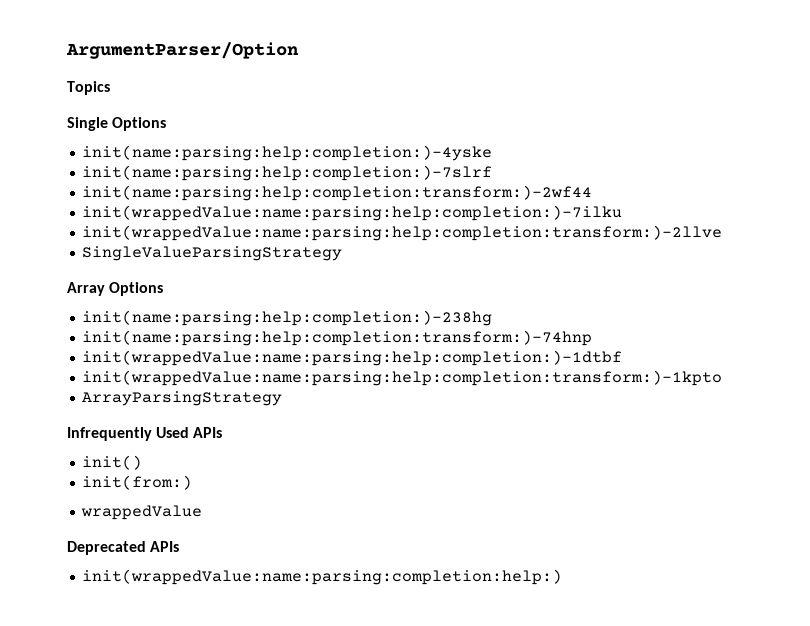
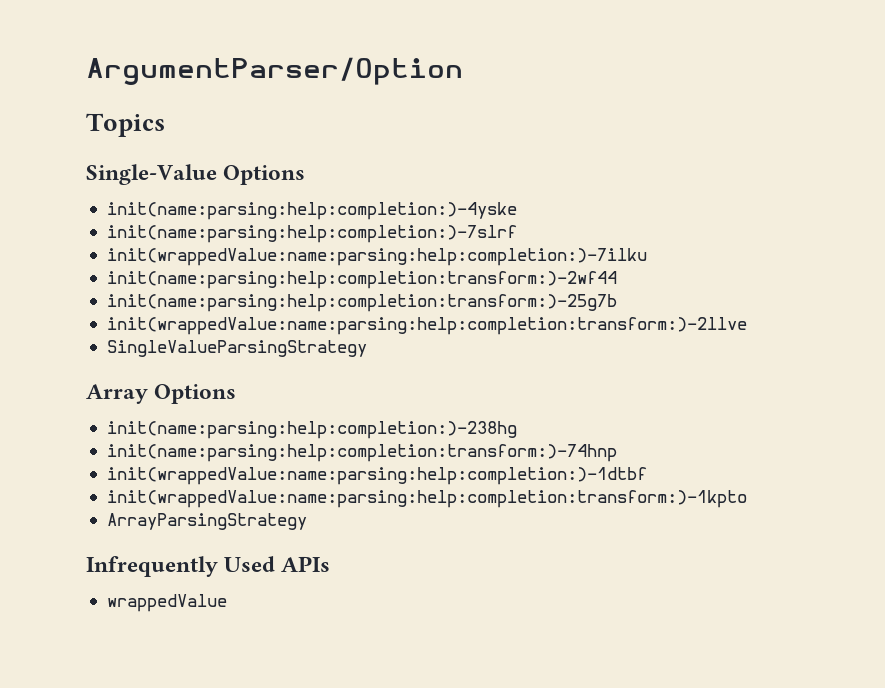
[67,117,108,131] Single -> [86,164,217,185] Single-Value
(493, 173) none -> [106,248,647,266] // init(wrappedValue:name:parsing:help:completion:)-7ilku
[82,205,623,221] init(wrappedValue:name:parsing:help:completion:)-7ilku -> [106,294,617,312] init(name:parsing:help:completion:transform:)-25g7b
[82,455,143,470] [82,475,193,490] // init() // init(from:) -> (331, 564) none
[67,541,180,555] [82,569,563,585] // Deprecated APIs // init(wrappedValue:name:parsing:completion:help:) -> (227, 603) none

